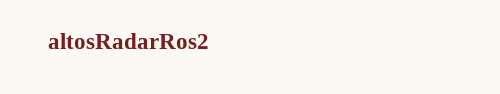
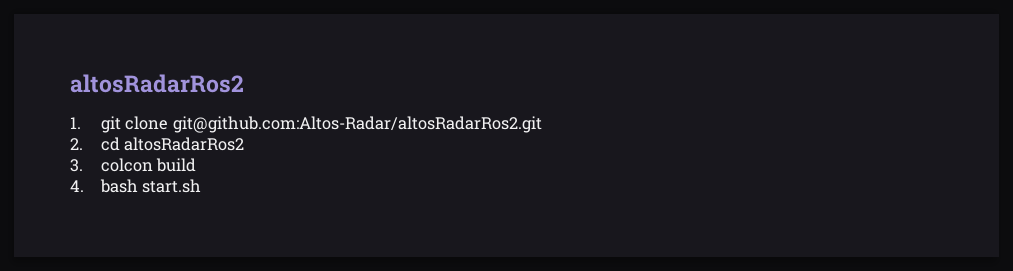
[48,33,209,49] altosRadarRos2 -> [70,74,244,93] [70,116,542,133] [70,137,245,151] [70,158,197,172] [70,179,202,193] altosRadarRos2 // 1. git clone git@github.com:Altos-Radar/altosRadarRos2.git // 2. cd altosRadarRos2 // 3. colcon build // 4. bash start.sh

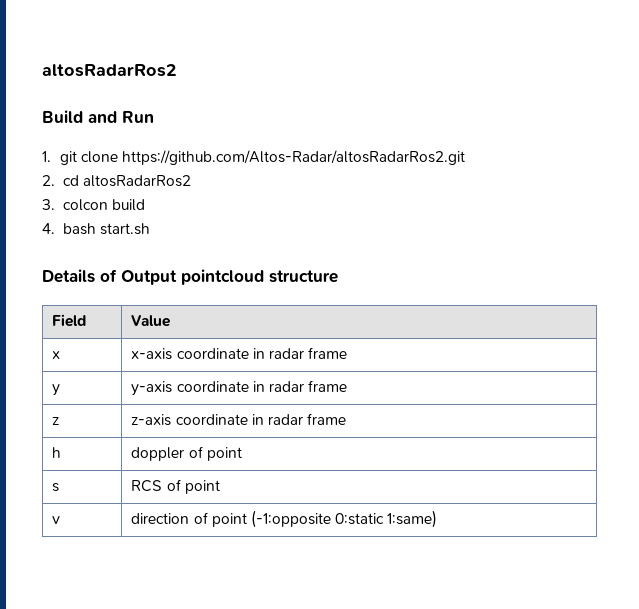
[70,74,244,93] altosRadarRos2 -> [42,64,176,77] [42,110,154,123] altosRadarRos2 // Build and Run
[172,116,542,133] git@github.com:Altos-Radar/altosRadarRos2.git -> [122,150,466,165] https://github.com/Altos-Radar/altosRadarRos2.git
(202, 186) none -> [42,269,338,285] [52,314,87,327] [131,315,171,327] [52,351,61,359] [131,347,348,360] [52,384,61,396] [131,380,348,396] [52,417,60,425] [131,413,347,426] [52,447,62,458] [131,446,242,461] [52,483,60,492] [131,479,220,494] [52,516,61,524] [131,510,438,528] // Details of Output pointcloud structure // Field | Value // x | x-axis coordinate in radar frame // y | y-axis coordinate in radar frame // z | z-axis coordinate in radar frame // h | doppler of point // s | RCS of point // v | direction of point (-1:opposite 0:static 1:same)

